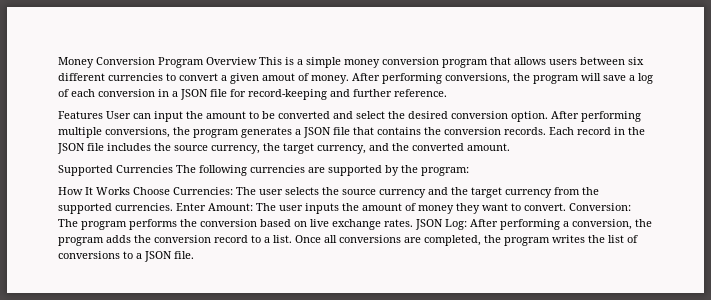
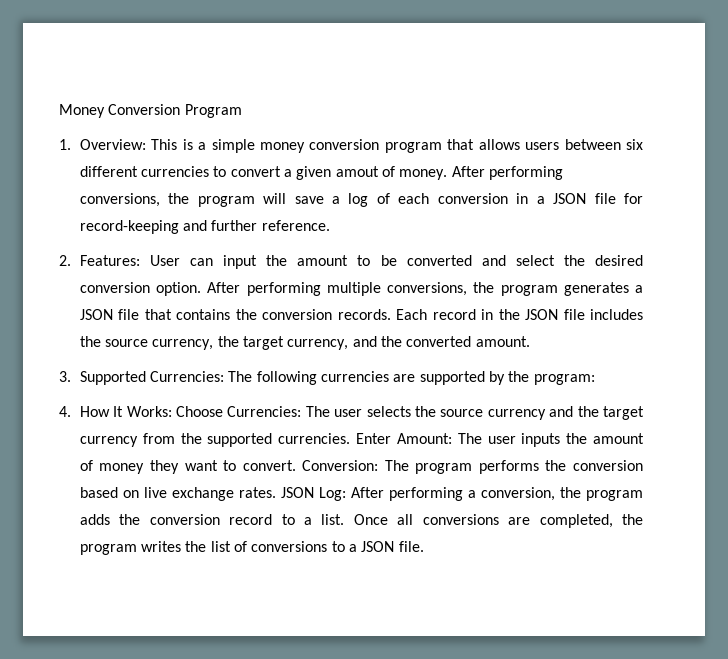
[206,57,257,65] Overview -> [59,139,146,150] // 1. Overview:
[58,111,103,119] Features -> [59,255,140,266] 2. Features:
[58,165,173,176] Supported Currencies -> [59,371,225,385] 3. Supported Currencies:
(469, 171) none -> [59,406,71,417] 4.
[96,187,130,195] Works -> [126,406,172,417] Works:

